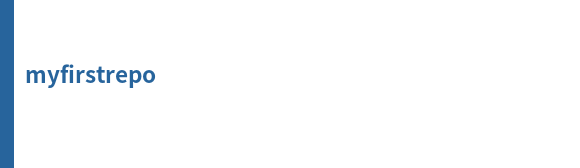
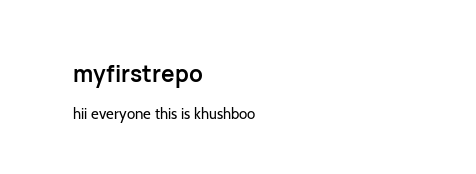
(156, 76) none -> [73,107,256,123] // hii everyone this is khushboo

